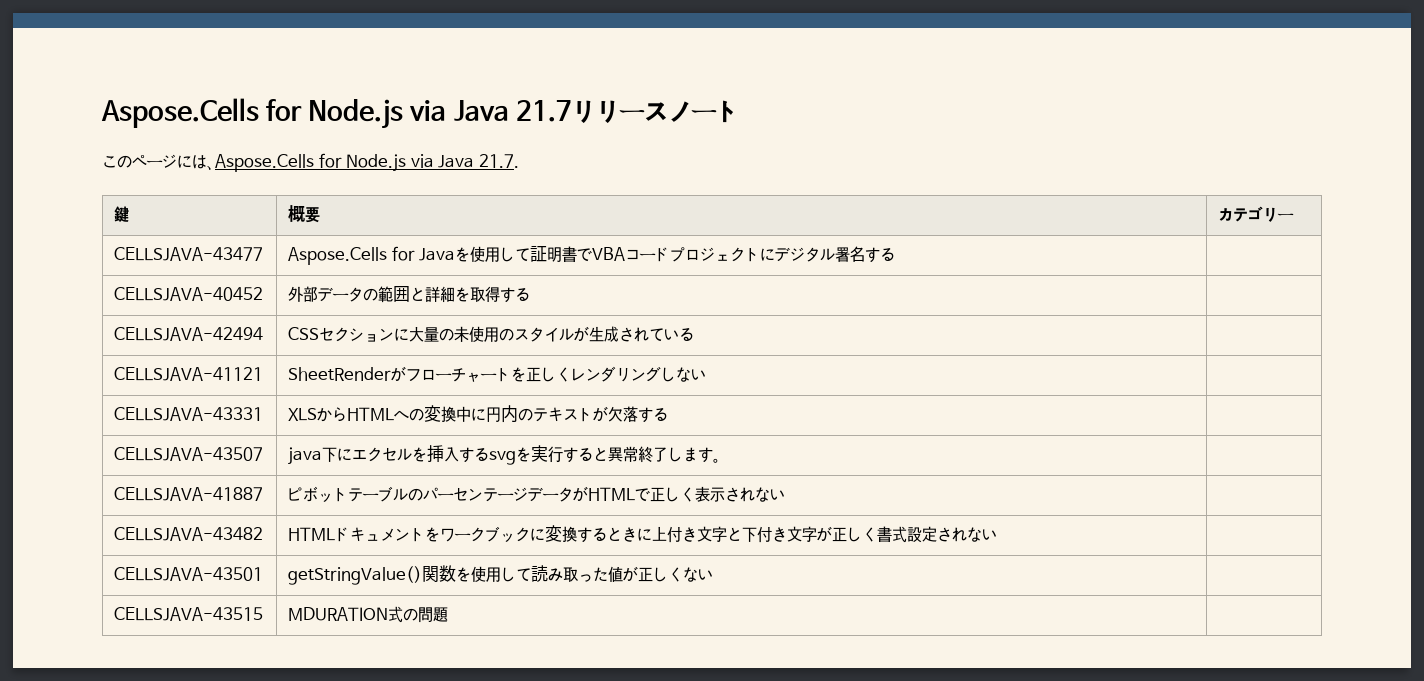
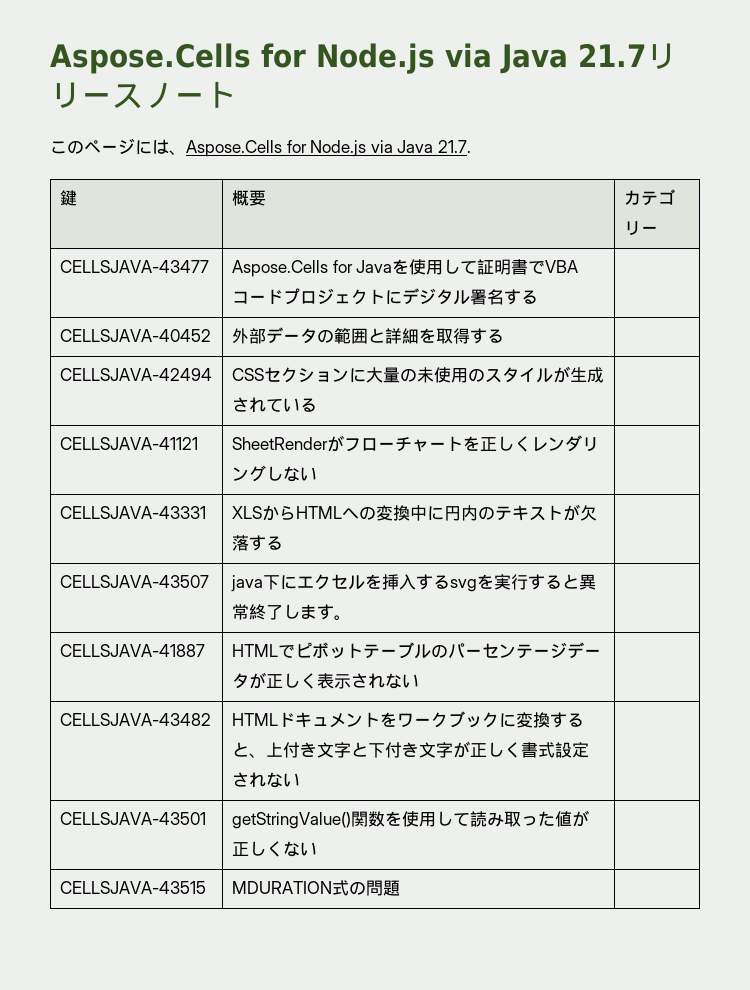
(264, 494) none -> [231,644,295,658] HTMLで
[588,487,651,502] HTMLで -> (266, 680) none
[622,527,653,542] きに -> [248,753,266,758] 、

